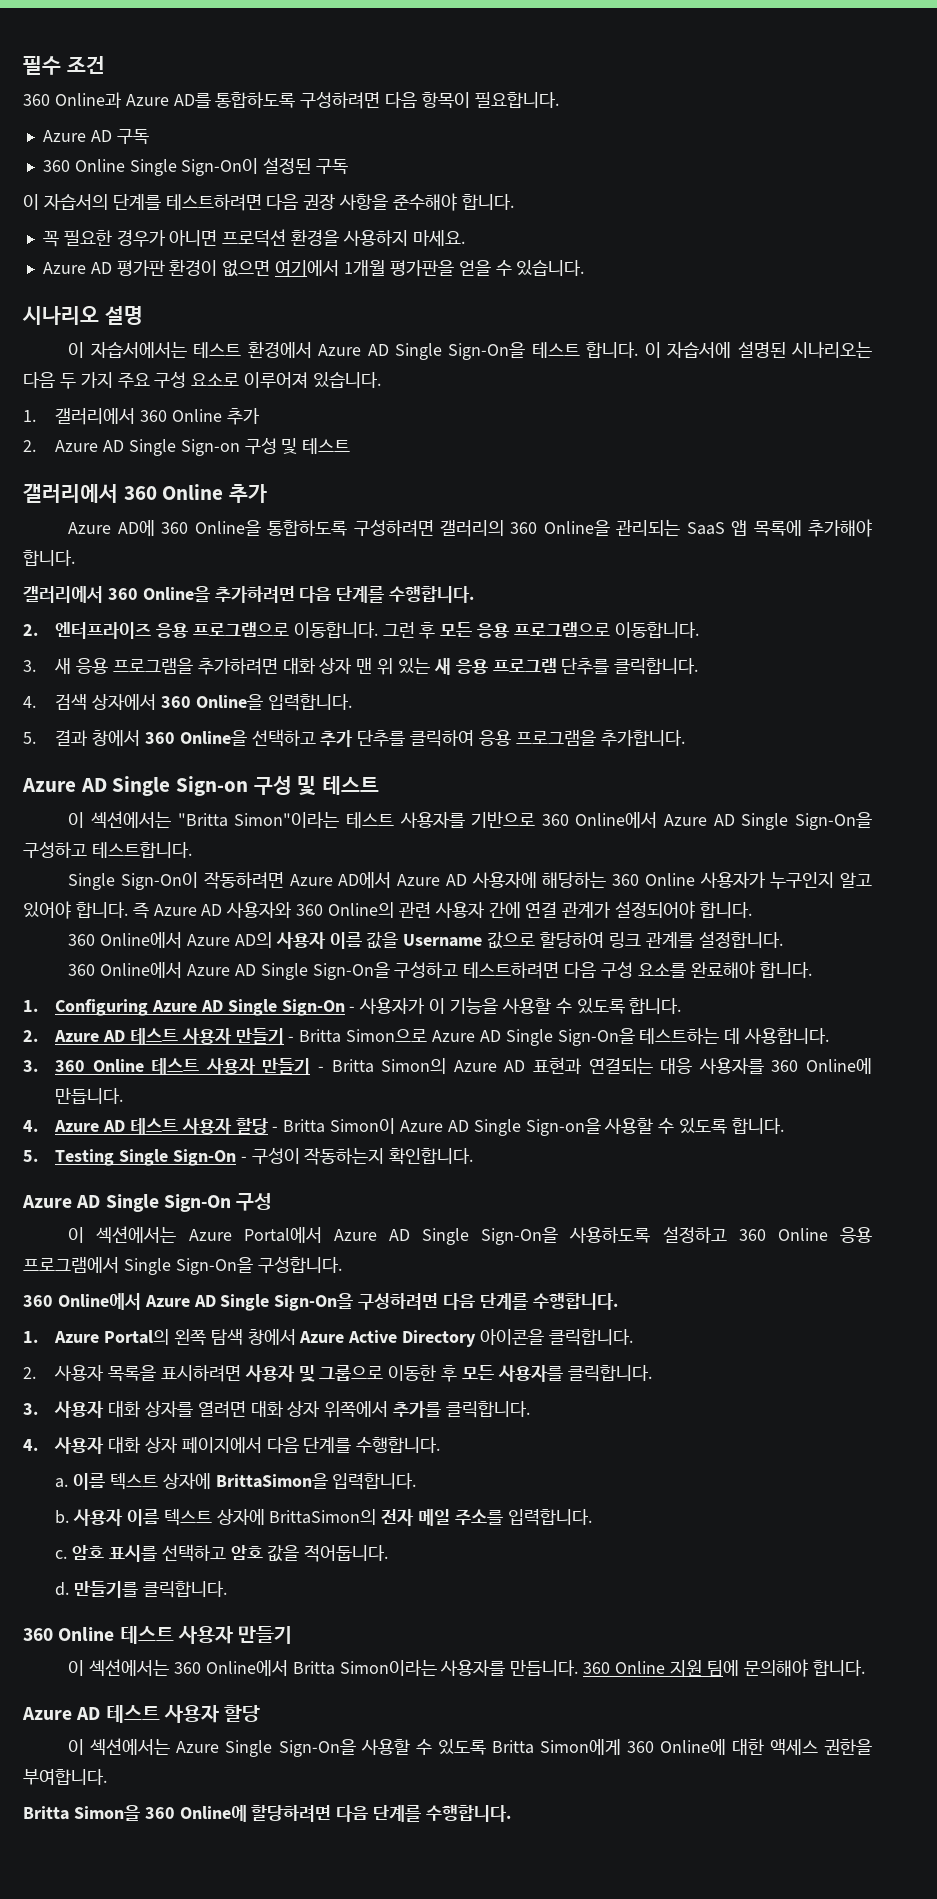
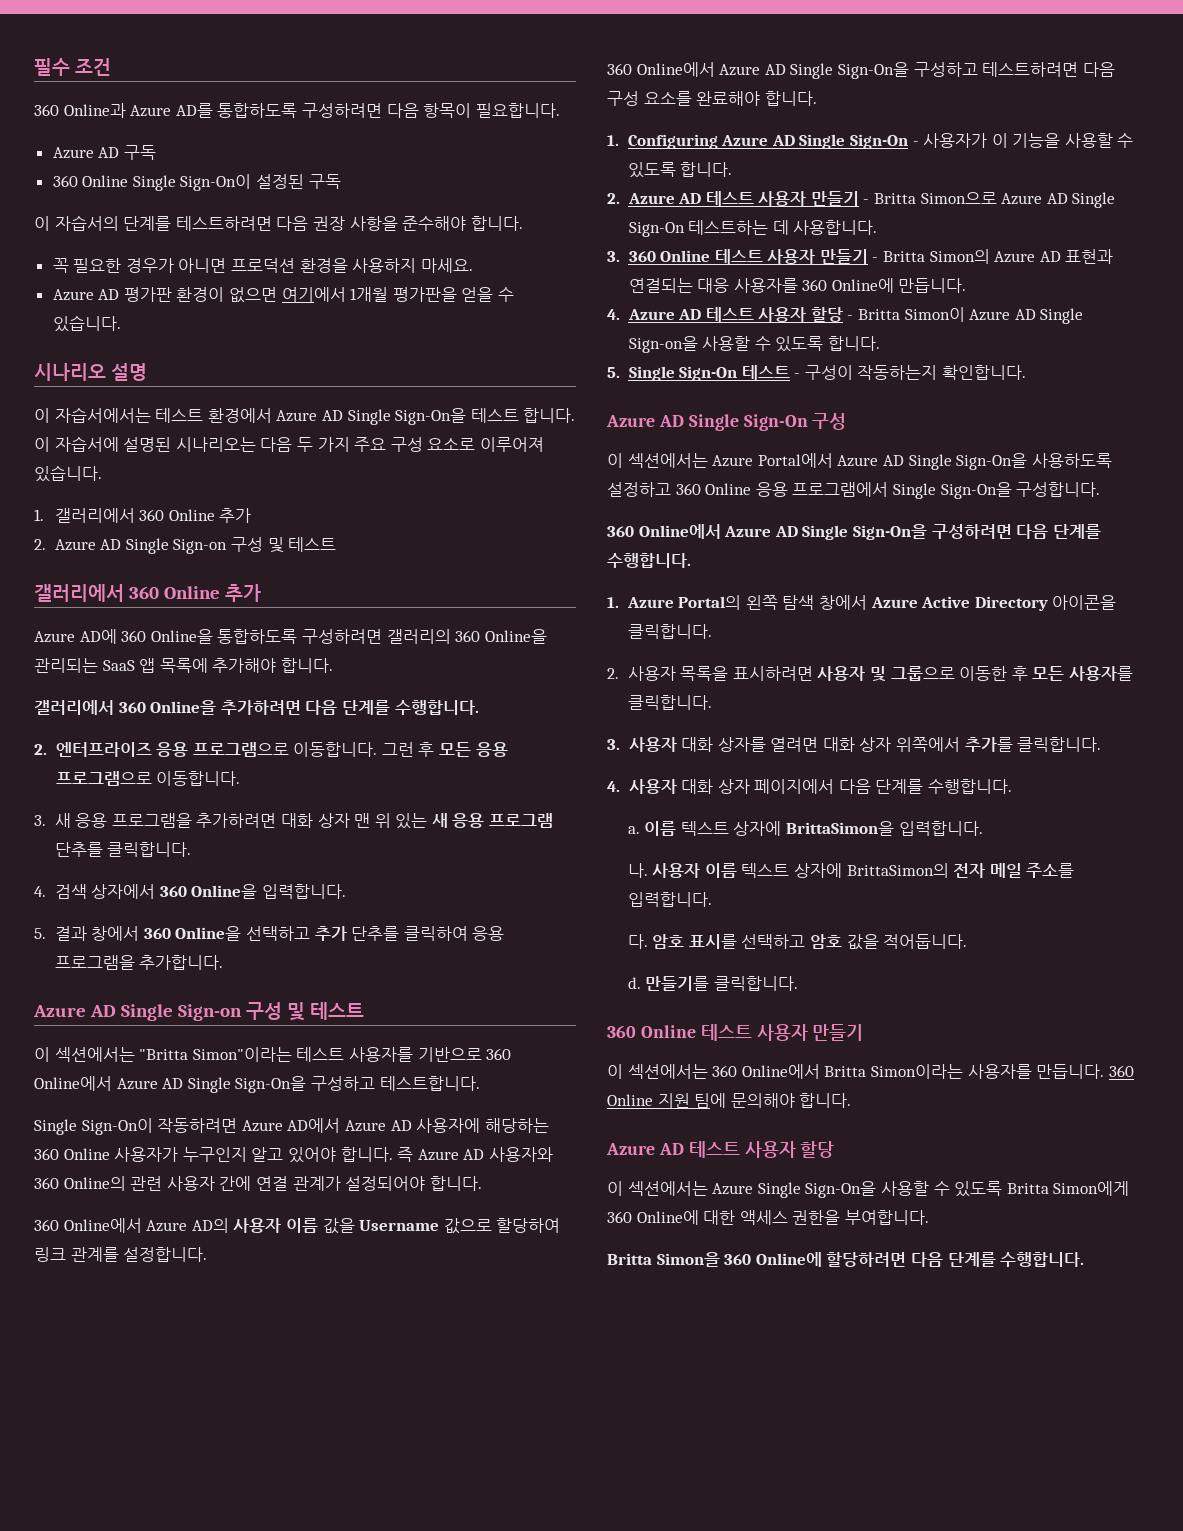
[557,1028,635,1046] Sign-On을 -> [628,222,685,237] Sign-On
[55,1149,236,1166] Testing Single Sign-On -> [628,365,790,381] Single Sign-On 테스트
[55,1510,70,1524] b. -> [627,863,648,878] 나.
[55,1550,68,1559] c. -> [627,934,648,949] 다.

